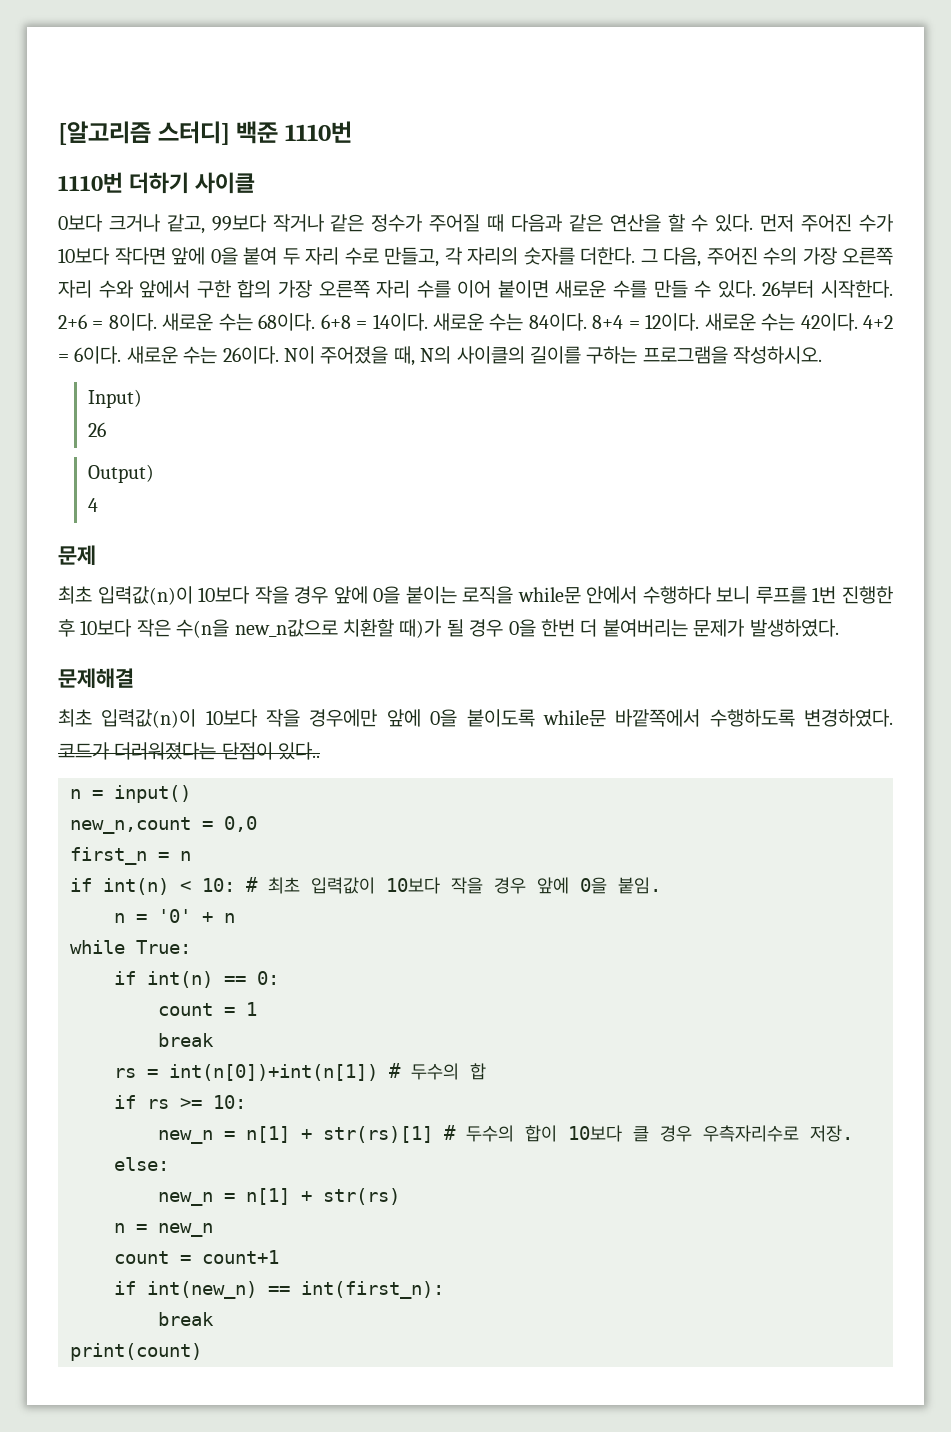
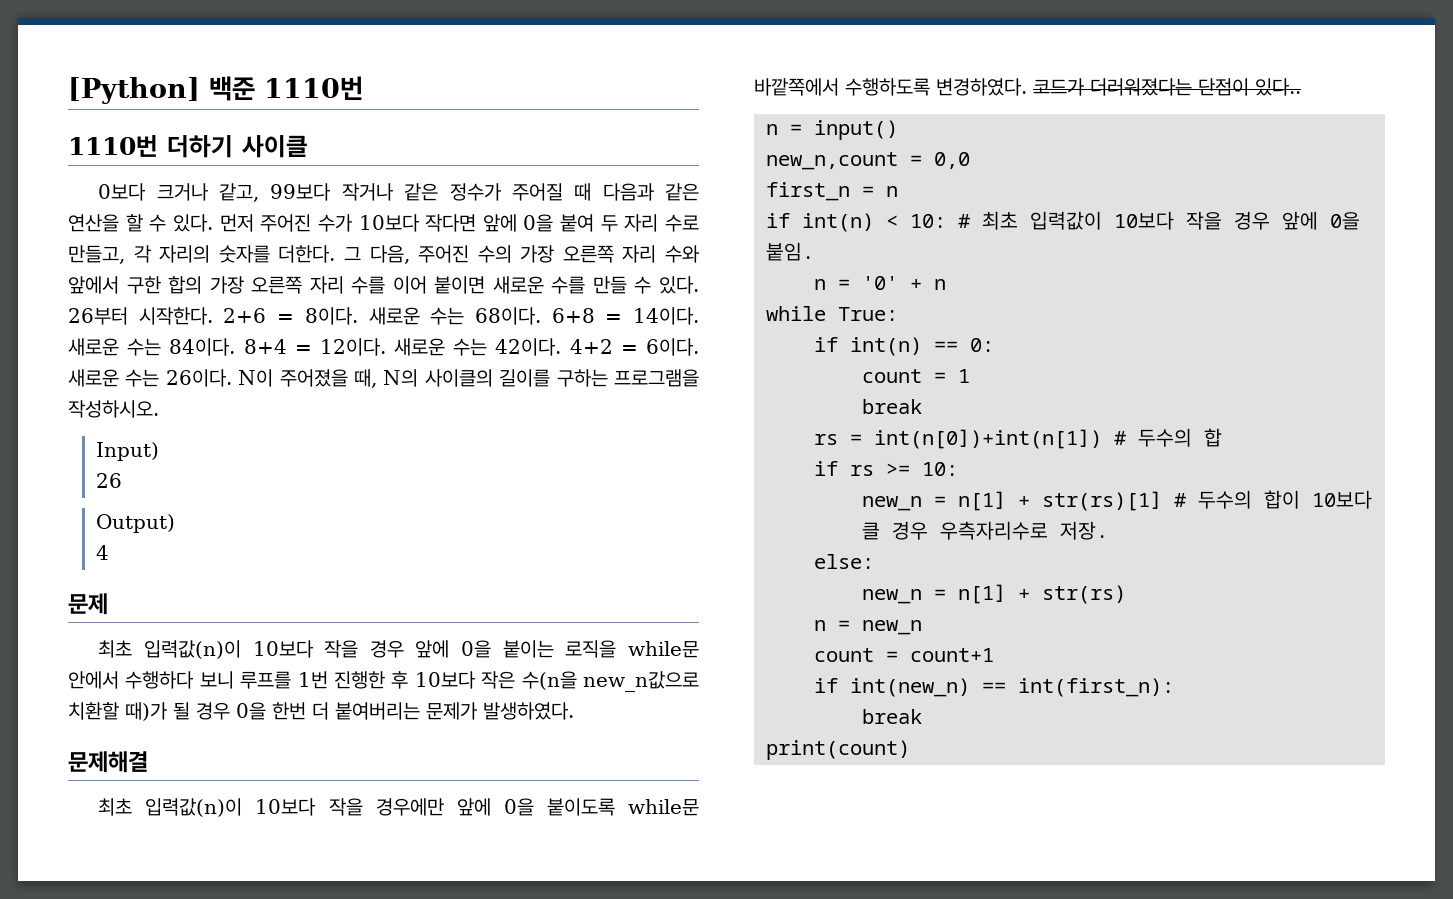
[58,121,230,145] [알고리즘 스터디] -> [68,77,200,104] [Python]

